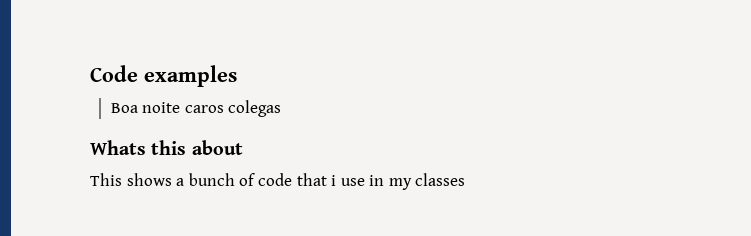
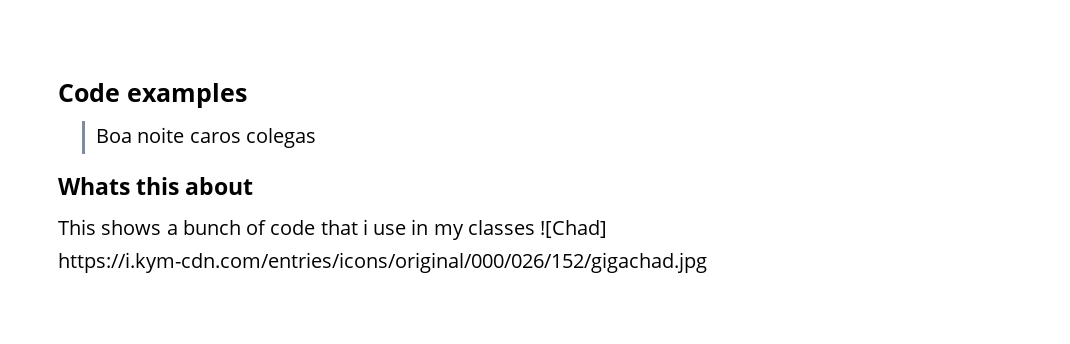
(466, 179) none -> [540,220,608,238] [58,252,707,273] ![Chad] https://i.kym-cdn.com/entries/icons/original/000/026/152/gigachad.jpg

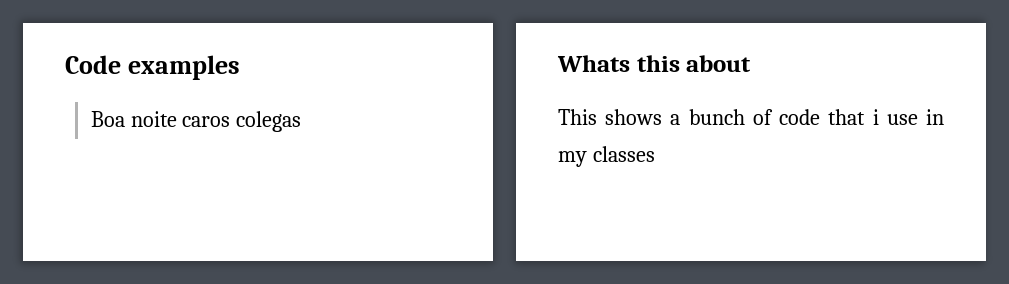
[540,220,608,238] [58,252,707,273] ![Chad] https://i.kym-cdn.com/entries/icons/original/000/026/152/gigachad.jpg -> (655, 154) none

